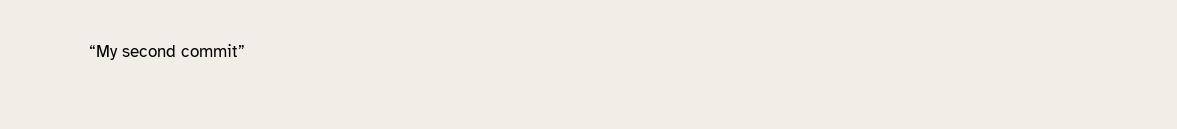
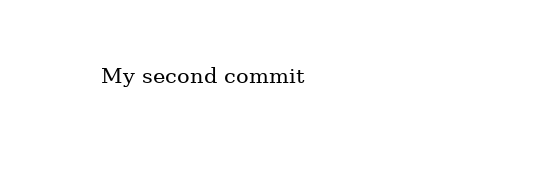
[89,44,245,60] “My second commit” -> [101,67,305,87] My second commit

